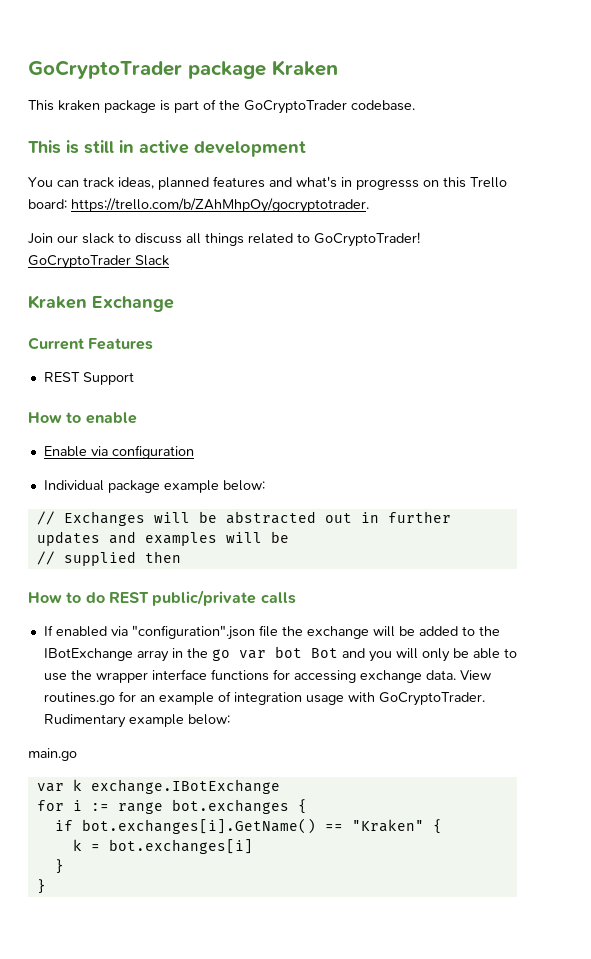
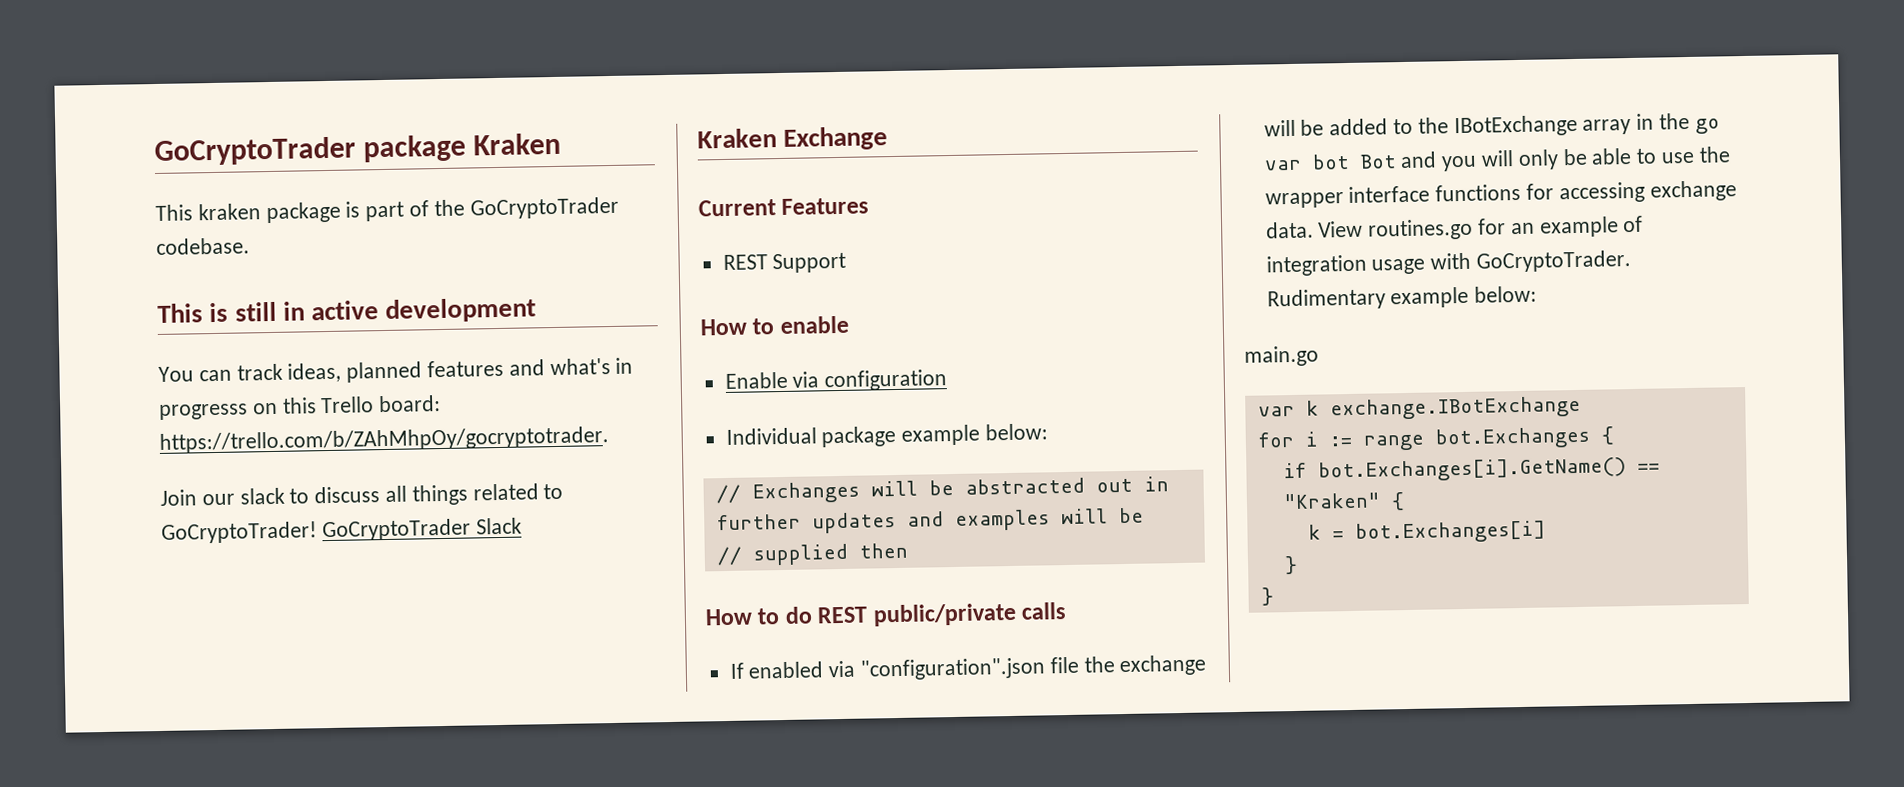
[171,799,289,814] bot.exchanges -> [1434,426,1591,450] bot.Exchanges
[81,818,316,834] bot.exchanges[i].GetName() -> [1317,457,1626,483] bot.Exchanges[i].GetName()
[108,839,253,854] bot.exchanges[i] -> [1354,520,1546,544] bot.Exchanges[i]

